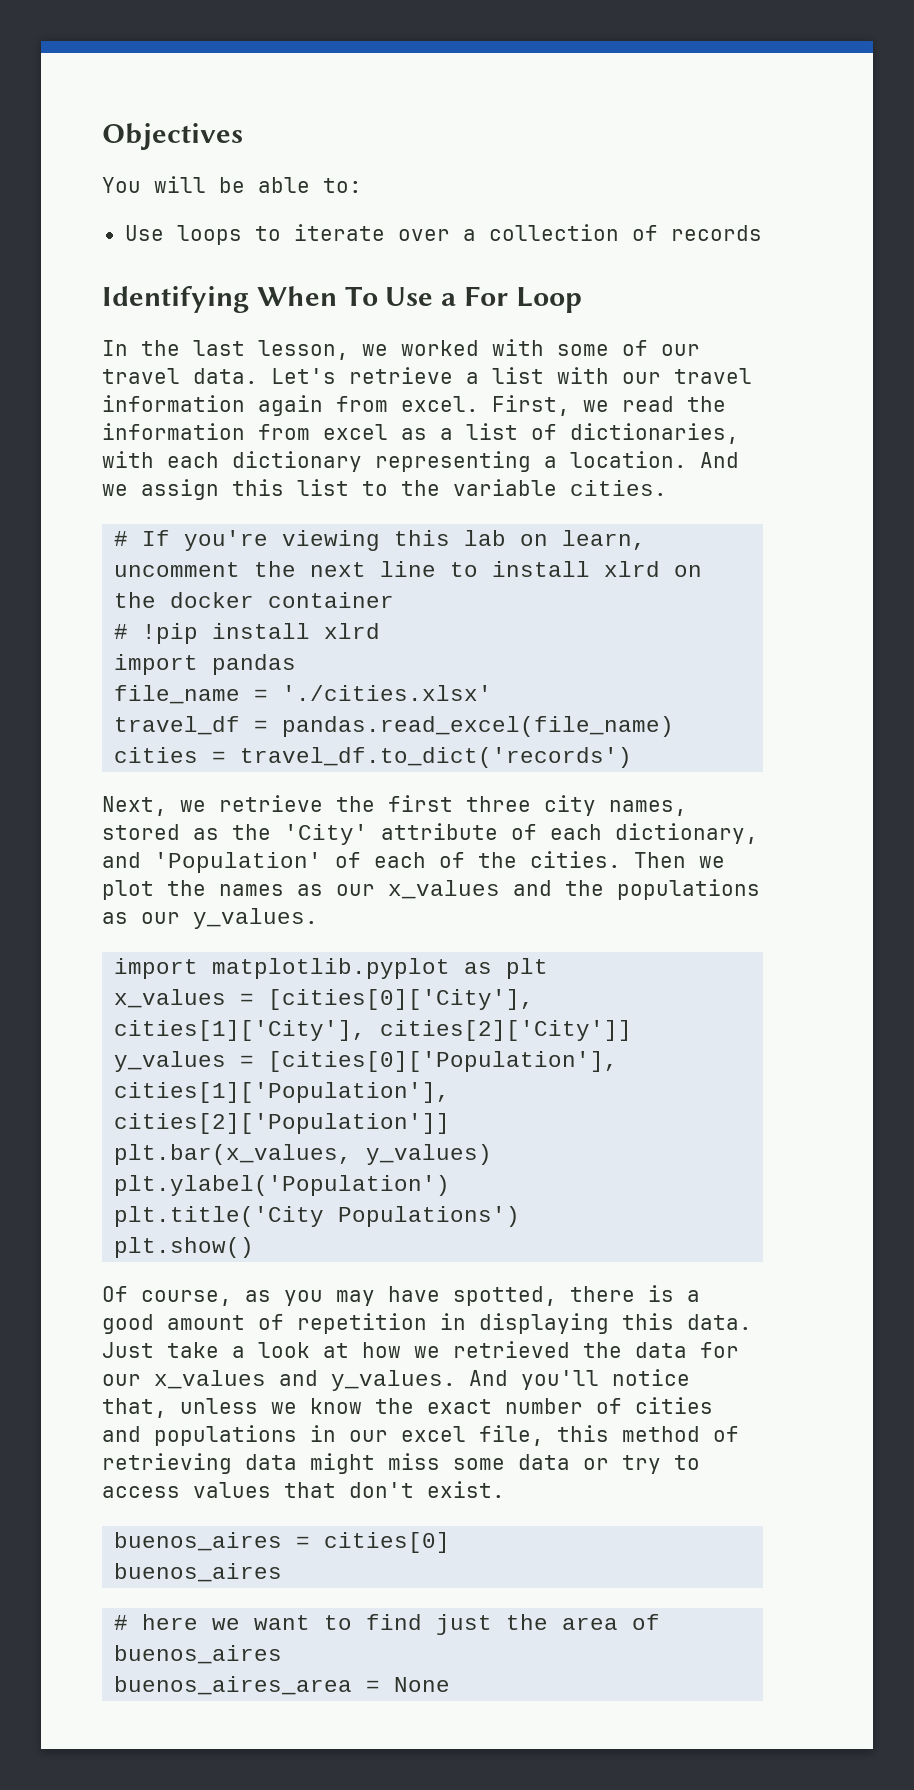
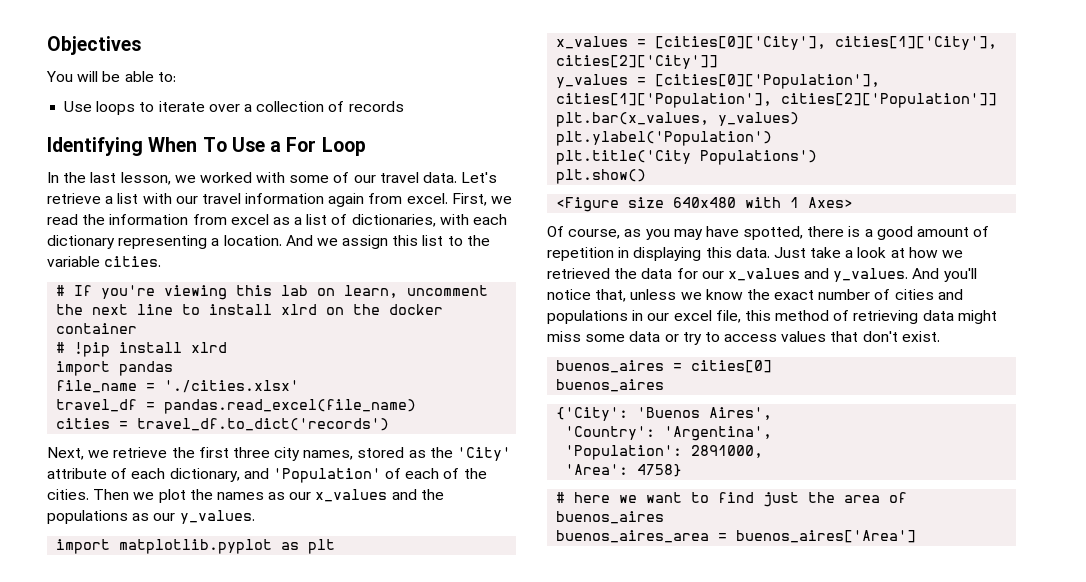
(255, 1247) none -> [556,197,854,212] // <Figure size 640x480 with 1 Axes>
(283, 1572) none -> [556,407,773,421] [565,426,773,441] [565,445,764,460] [565,464,683,477] // {'City': 'Buenos Aires', // 'Country': 'Argentina', // 'Population': 2891000, // 'Area': 4758}
[366,1677,451,1692] = None -> [718,530,917,543] = buenos_aires['Area']

